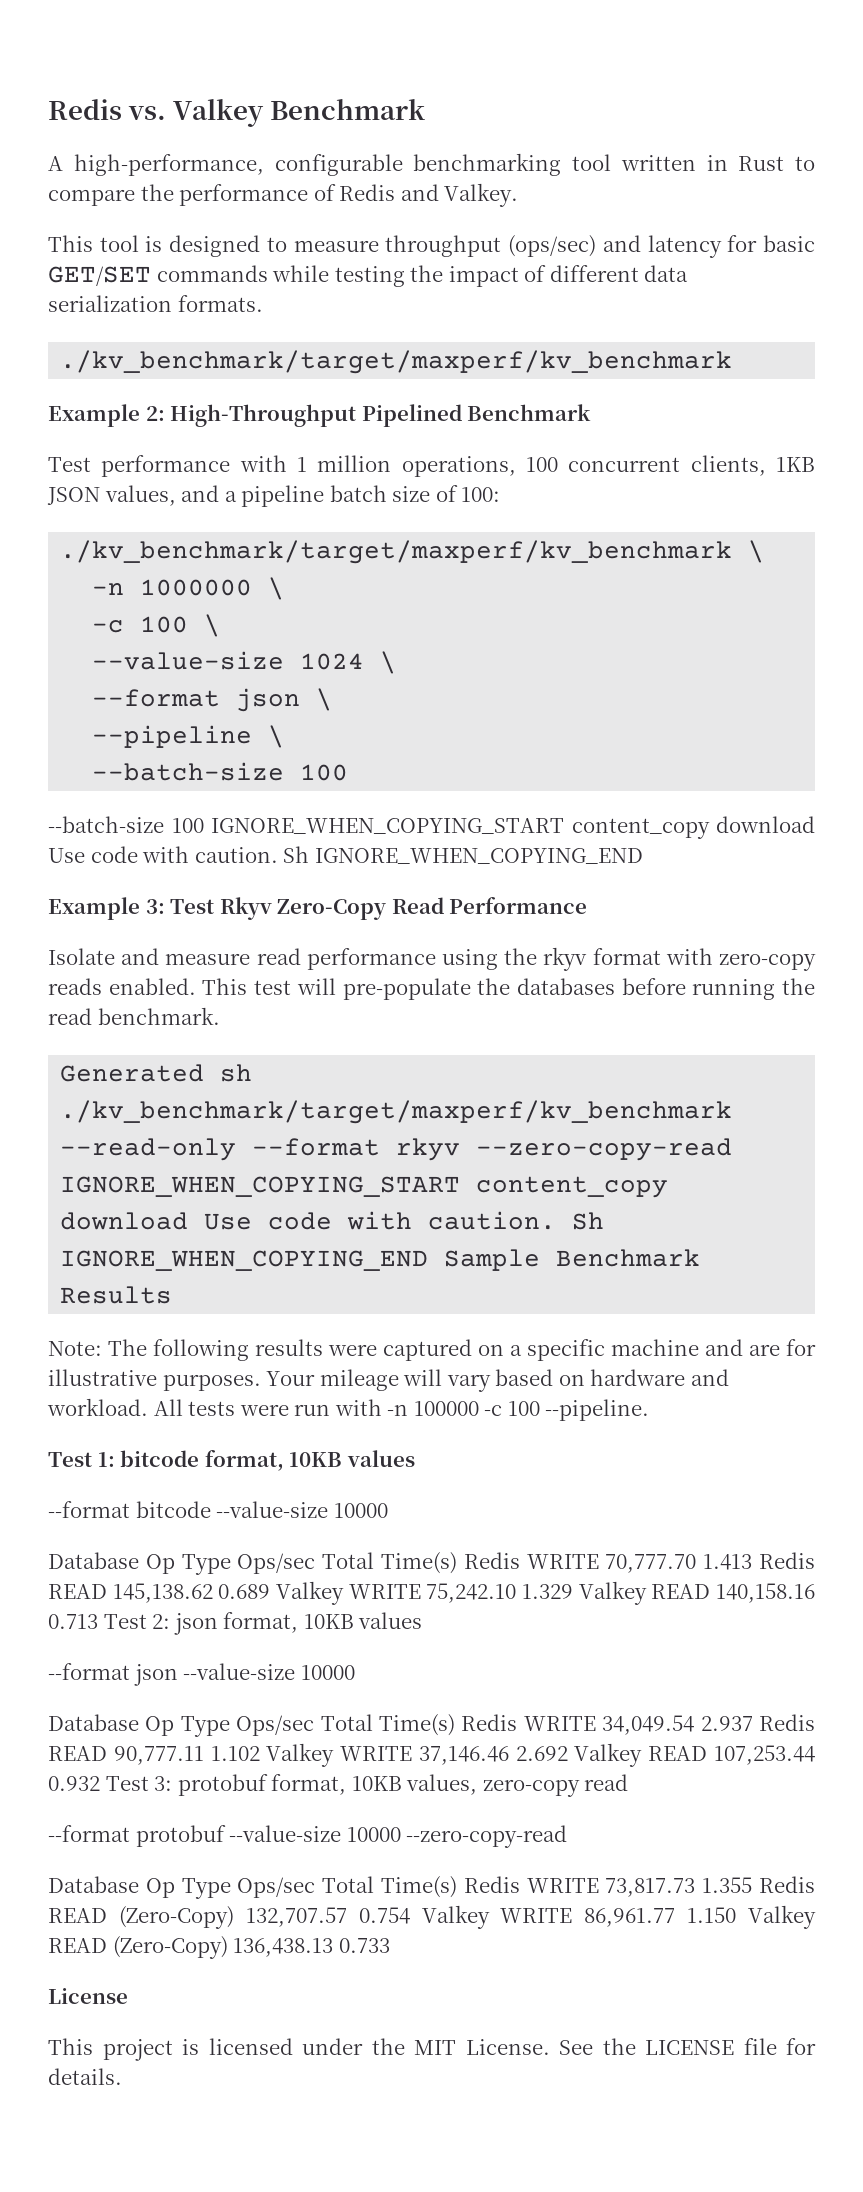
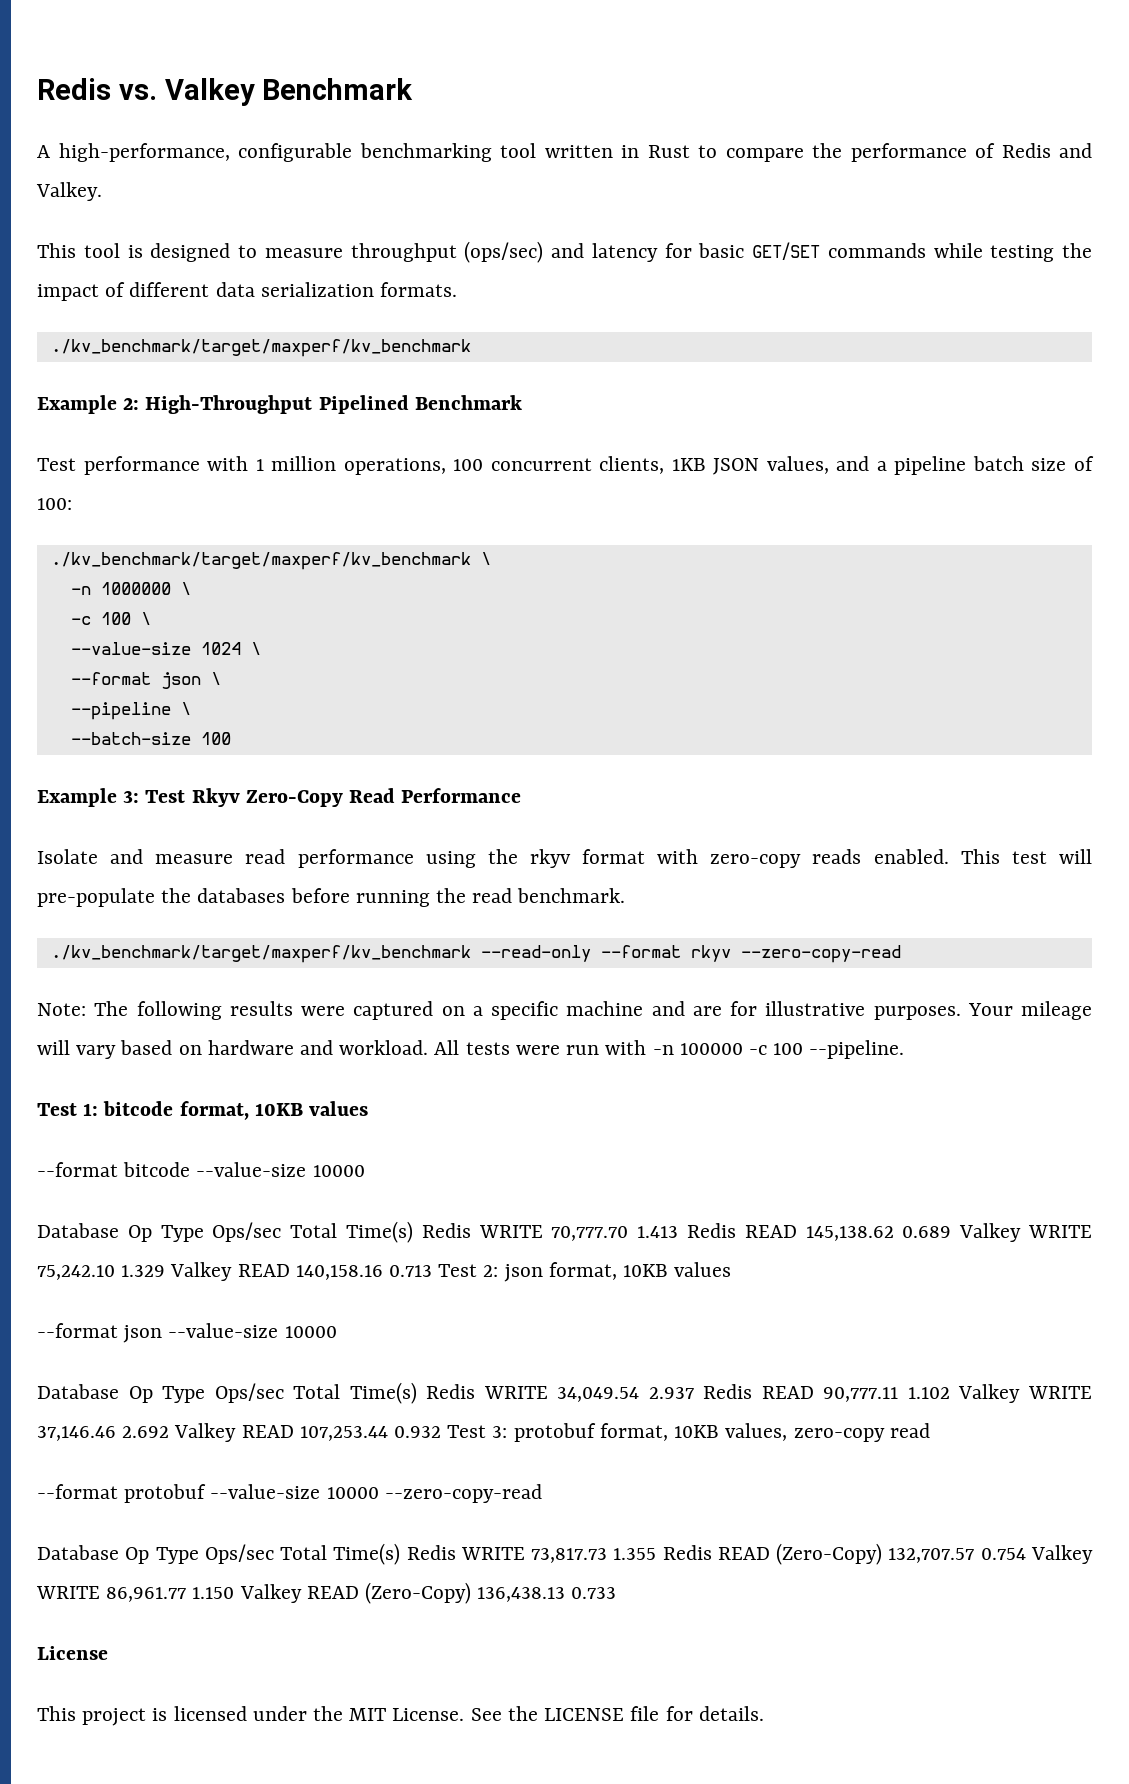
[48,816,815,839] [48,846,643,864] // --batch-size 100 IGNORE_WHEN_COPYING_START content_copy download Use code with caution. Sh IGNORE_WHEN_COPYING_END -> (231, 738) none
[60,1064,253,1082] Generated sh -> (626, 895) none
[60,1176,669,1198] [60,1211,605,1230] [60,1249,701,1271] [60,1286,173,1304] IGNORE_WHEN_COPYING_START content_copy download Use code with caution. Sh IGNORE_WHEN_COPYING_END Sample Benchmark Results -> (901, 954) none

